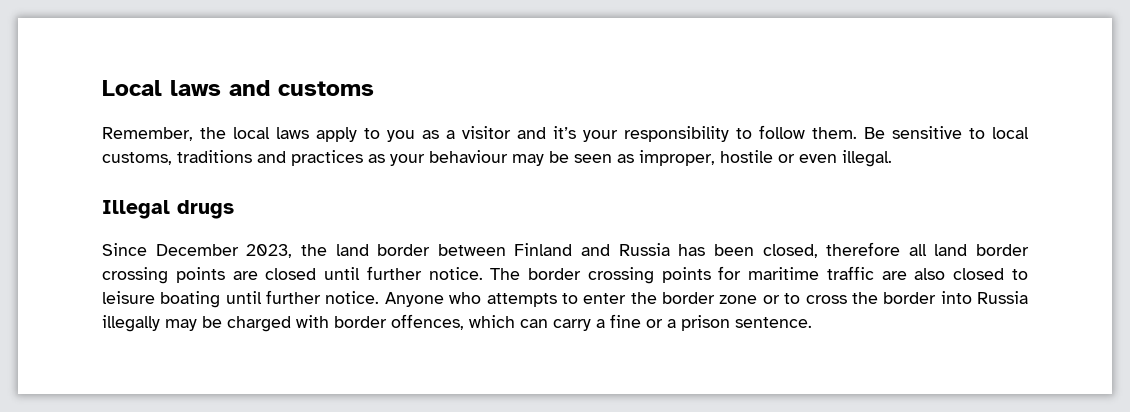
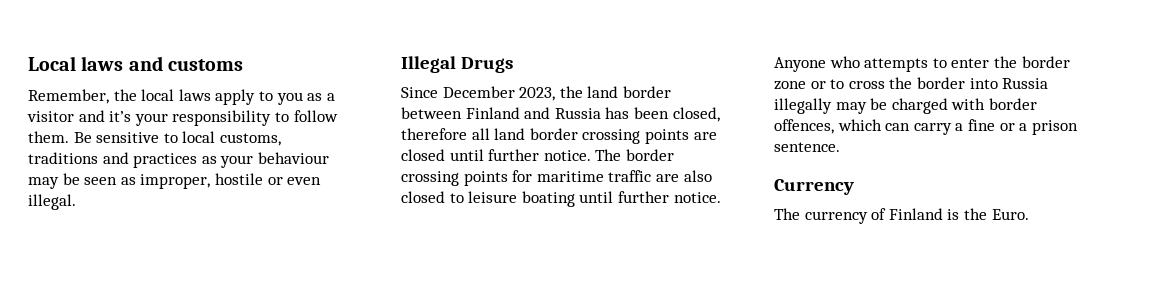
[177,200,234,219] drugs -> [460,57,513,73] Drugs
(812, 322) none -> [774,179,854,195] [774,208,1029,224] // Currency // The currency of Finland is the Euro.

